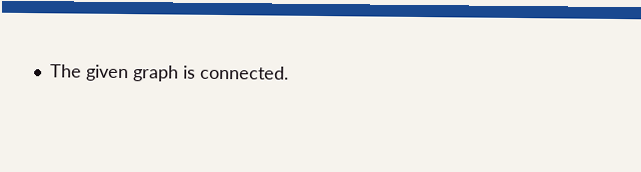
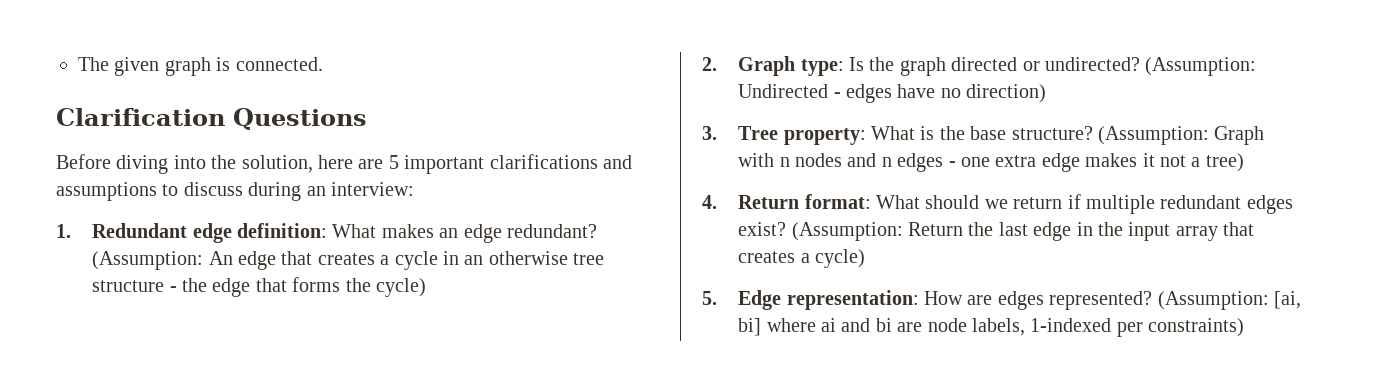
(289, 72) none -> [56,108,367,130] [56,154,632,174] [56,182,414,201] [56,223,598,243] [92,251,605,270] [92,277,427,297] [702,56,1257,76] [738,84,1047,103] [702,126,1265,145] [738,153,1244,172] [702,194,1293,214] [738,222,1255,241] [738,249,866,268] [702,290,1302,310] [738,318,1245,337] // Clarification Questions // Before diving into the solution, here are 5 important clarifications and assumptions to discuss during an interview: // 1. Redundant edge definition: What makes an edge redundant? (Assumption: An edge that creates a cycle in an otherwise tree structure - the edge that forms the cycle) // 2. Graph type: Is the graph directed or undirected? (Assumption: Undirected - edges have no direction) // 3. Tree property: What is the base structure? (Assumption: Graph with n nodes and n edges - one extra edge makes it not a tree) // 4. Return format: What should we return if multiple redundant edges exist? (Assumption: Return the last edge in the input array that creates a cycle) // 5. Edge representation: How are edges represented? (Assumption: [ai, bi] where ai and bi are node labels, 1-indexed per constraints)

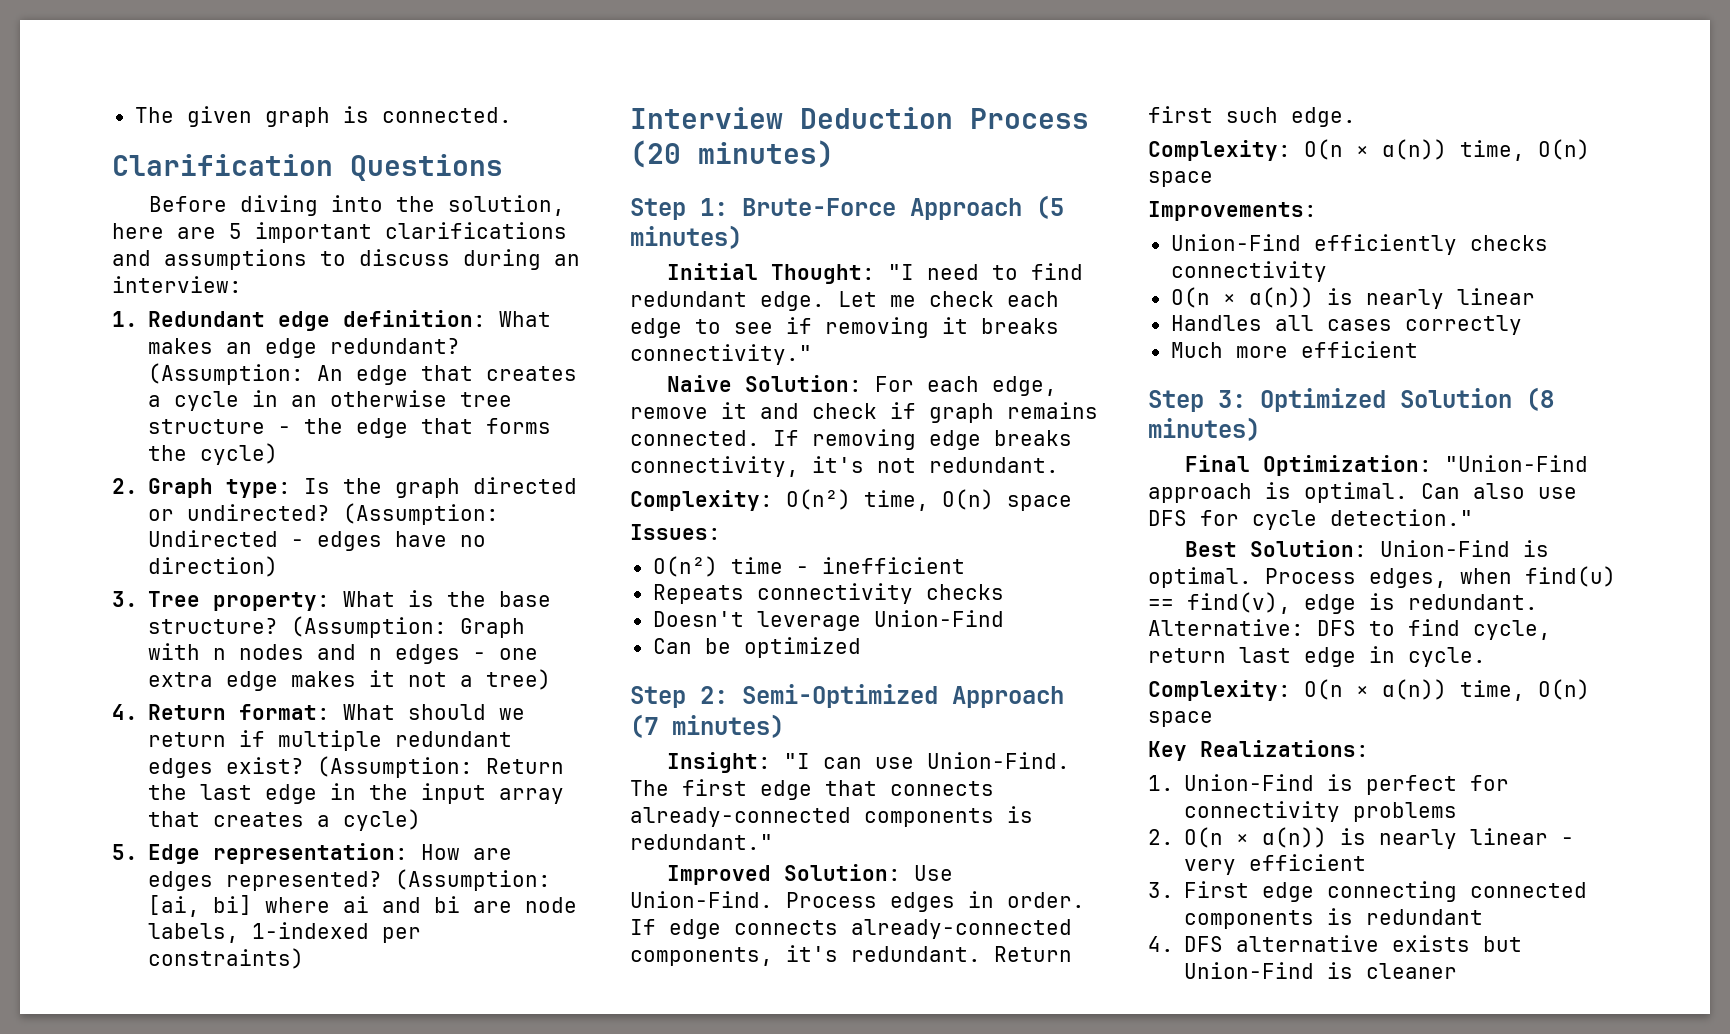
(1245, 327) none -> [630,107,1089,129] [630,140,834,168] [630,195,1064,220] [630,225,742,249] [666,263,1083,284] [630,291,1059,311] [630,317,1059,338] [630,344,812,365] [666,375,1057,396] [630,402,1098,423] [630,429,1072,450] [630,456,1059,477] [630,489,1072,511] [630,524,721,540] [652,556,965,577] [652,583,1004,604] [652,610,1004,631] [652,637,861,658] [630,684,1064,708] [630,714,784,738] [666,752,1070,773] [630,779,994,800] [630,806,1033,827] [630,834,773,850] [666,864,953,885] [630,891,1085,912] [630,919,1072,939] [630,945,1072,966] [1148,106,1356,127] [1148,139,1590,161] [1148,171,1213,187] [1148,201,1317,221] [1170,234,1548,255] [1170,261,1327,282] [1170,287,1535,309] [1170,315,1522,335] [1170,341,1418,358] [1148,387,1554,412] [1148,417,1260,441] [1184,455,1588,476] [1148,482,1577,503] [1148,509,1473,530] [1184,540,1549,557] [1148,566,1616,588] [1148,592,1538,614] [1148,619,1551,640] [1148,646,1486,667] [1148,679,1590,701] [1148,711,1213,727] [1148,740,1369,761] [1148,774,1510,795] [1184,801,1458,822] [1148,827,1575,849] [1184,854,1367,875] [1148,881,1588,902] [1184,908,1484,929] [1148,935,1523,952] [1184,962,1458,979] // Interview Deduction Process (20 minutes) // Step 1: Brute-Force Approach (5 minutes) // Initial Thought: "I need to find redundant edge. Let me check each edge to see if removing it breaks connectivity." // Naive Solution: For each edge, remove it and check if graph remains connected. If removing edge breaks connectivity, it's not redundant. // Complexity: O(n²) time, O(n) space // Issues: // O(n²) time - inefficient // Repeats connectivity checks // Doesn't leverage Union-Find // Can be optimized // Step 2: Semi-Optimized Approach (7 minutes) // Insight: "I can use Union-Find. The first edge that connects already-connected components is redundant." // Improved Solution: Use Union-Find. Process edges in order. If edge connects already-connected components, it's redundant. Return first such edge. // Complexity: O(n × α(n)) time, O(n) space // Improvements: // Union-Find efficiently checks connectivity // O(n × α(n)) is nearly linear // Handles all cases correctly // Much more efficient // Step 3: Optimized Solution (8 minutes) // Final Optimization: "Union-Find approach is optimal. Can also use DFS for cycle detection." // Best Solution: Union-Find is optimal. Process edges, when find(u) == find(v), edge is redundant. Alternative: DFS to find cycle, return last edge in cycle. // Complexity: O(n × α(n)) time, O(n) space // Key Realizations: // 1. Union-Find is perfect for connectivity problems // 2. O(n × α(n)) is nearly linear - very efficient // 3. First edge connecting connected components is redundant // 4. DFS alternative exists but Union-Find is cleaner

